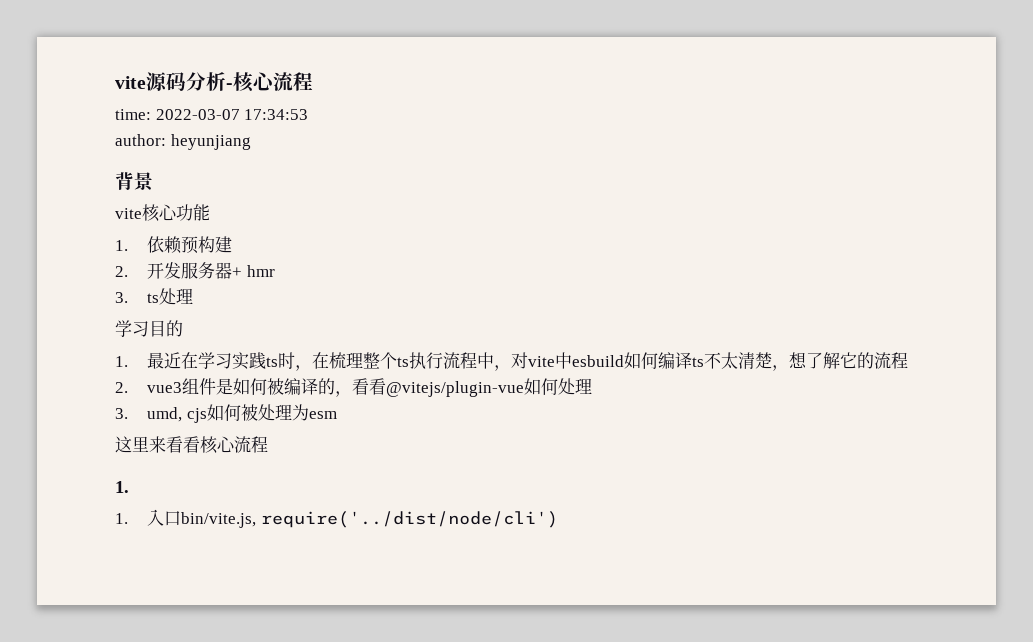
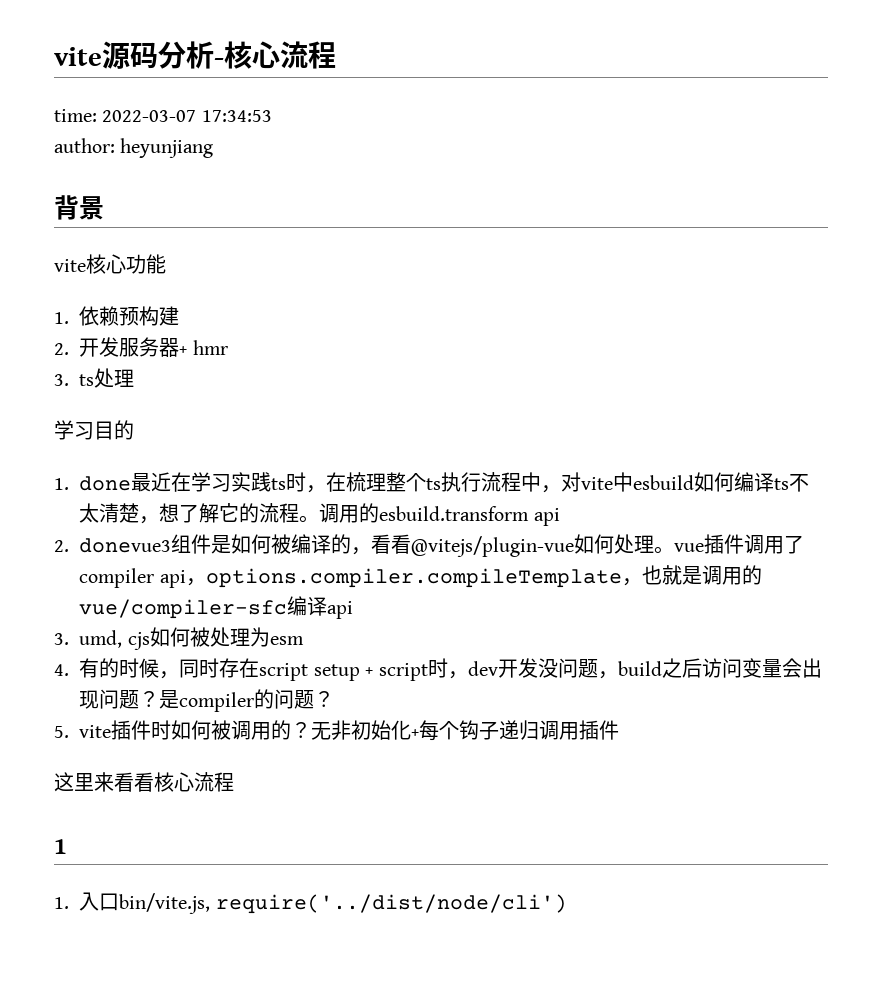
(128, 361) none -> [79,476,132,491] done
[115,382,183,393] // 2. vue3 -> [299,503,560,526] [54,538,172,553] 。调用的esbuild.transform api // 2. donevue3
(593, 386) none -> [654,534,805,554] [79,565,762,588] [79,596,354,619] 。vue插件调用了compiler api，options.compiler.compileTemplate，也就是调用的vue/compiler-sfc编译api
(337, 415) none -> [54,658,822,681] [79,689,335,712] [54,720,620,741] // 4.有的时候，同时存在script setup + script时，dev开发没问题，build之后访问变量会出现问题？是compiler的问题？ // 5. vite插件时如何被调用的？无非初始化+每个钩子递归调用插件
[115,481,129,493] 1. -> [54,839,67,854] 1

